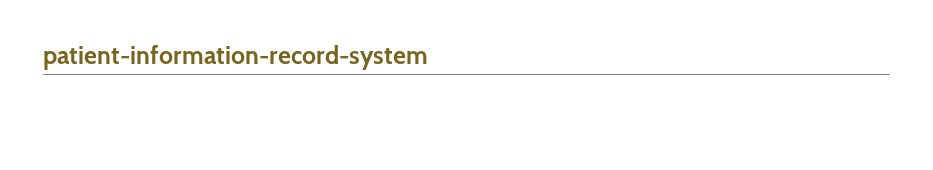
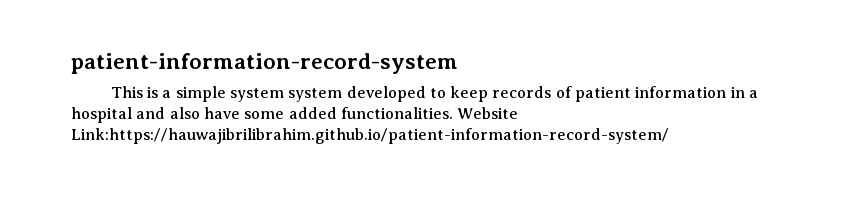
(428, 57) none -> [110,86,759,102] [71,107,519,123] [71,128,669,144] // This is a simple system system developed to keep records of patient information in a hospital and also have some added functionalities. Website Link:https://hauwajibrilibrahim.github.io/patient-information-record-system/

